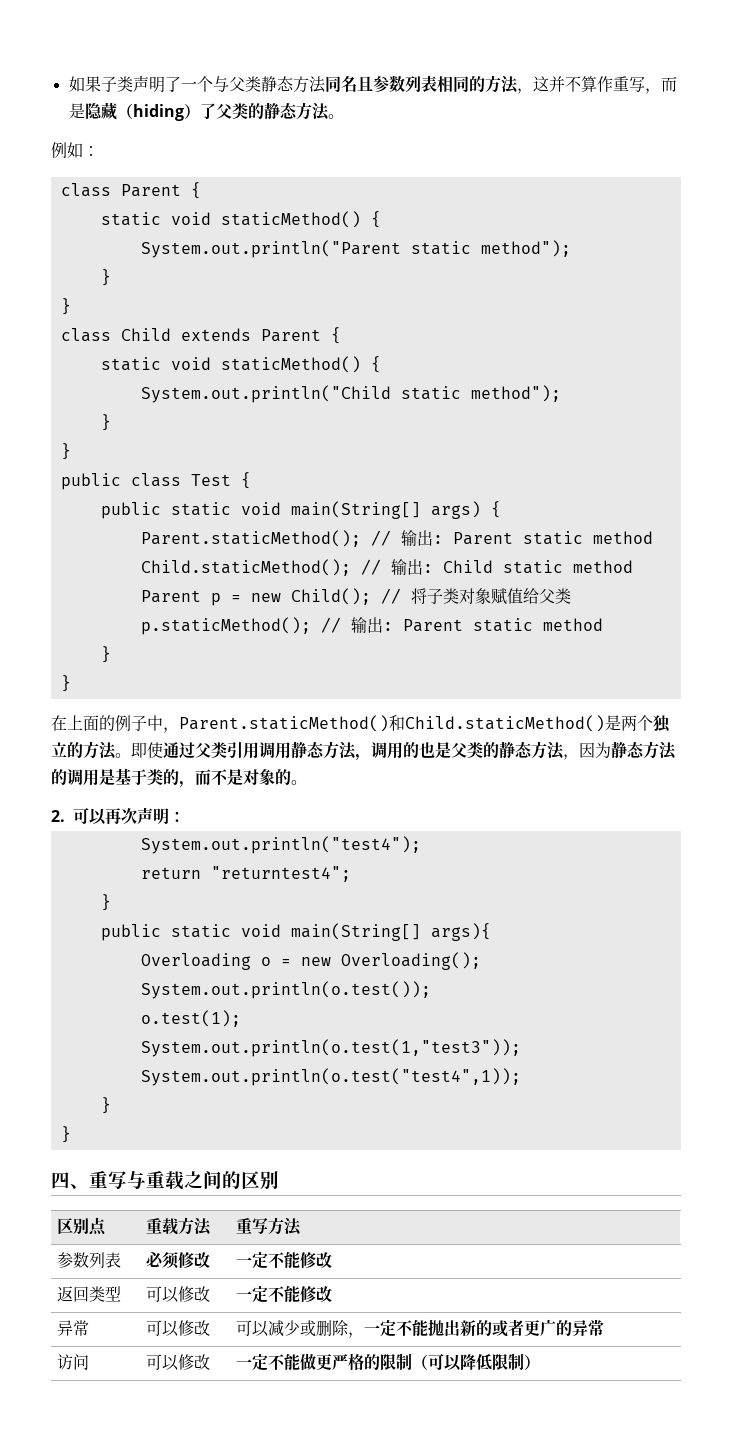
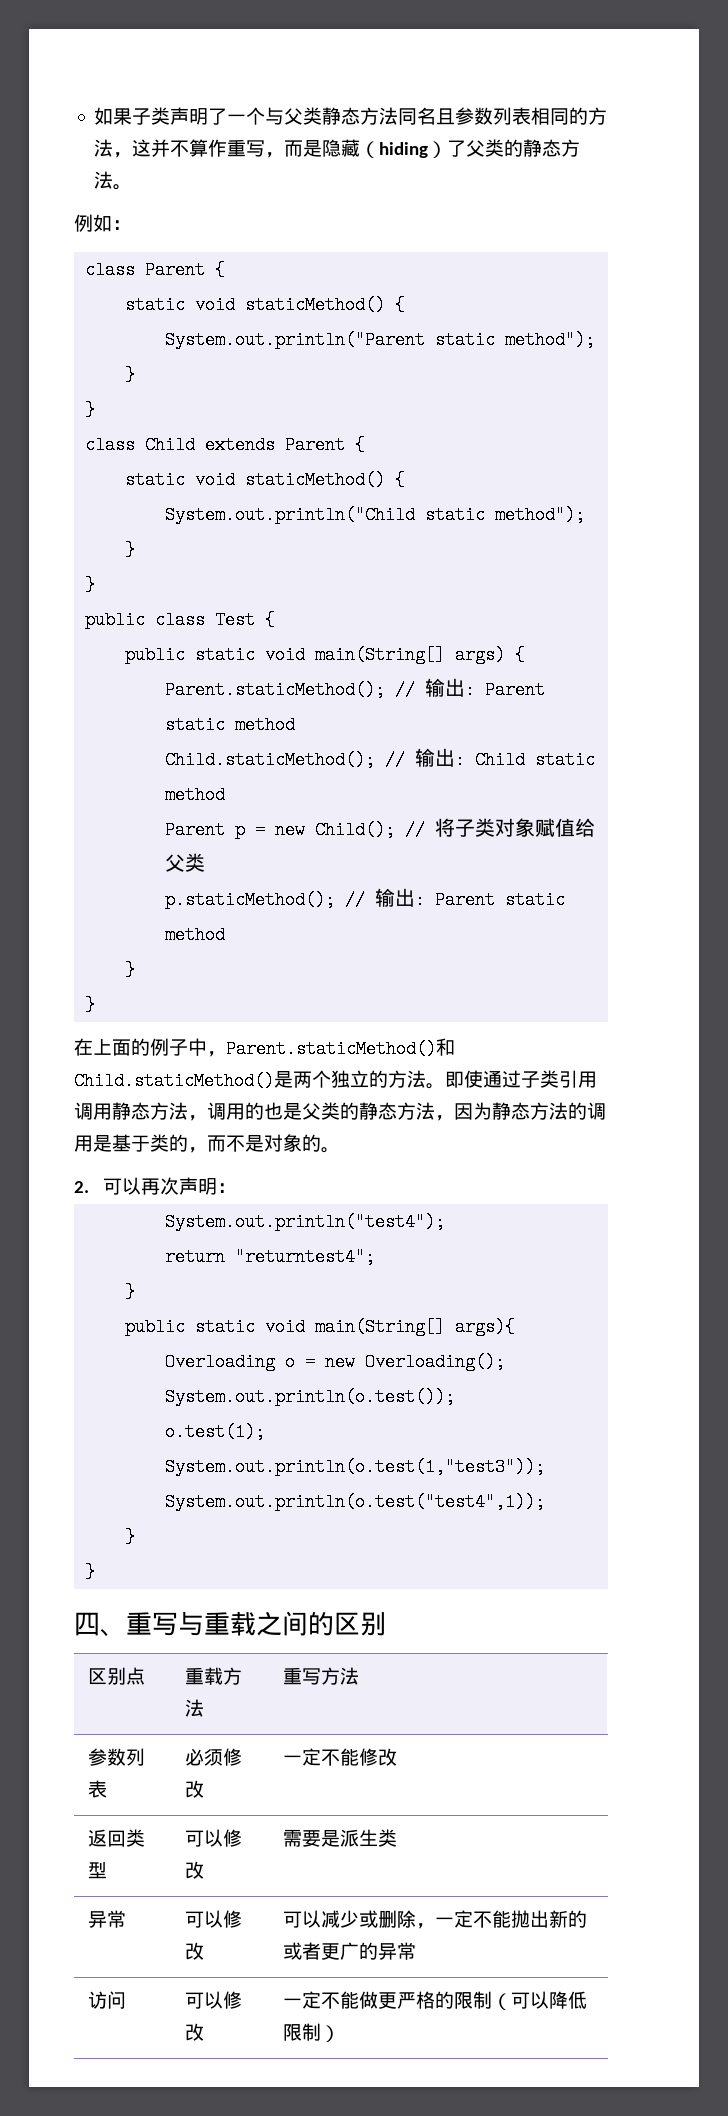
[195,743,212,758] 父 -> [521,1071,540,1088] 子
[236,1285,333,1303] 一定不能修改 -> [282,1829,397,1847] 需要是派生类

